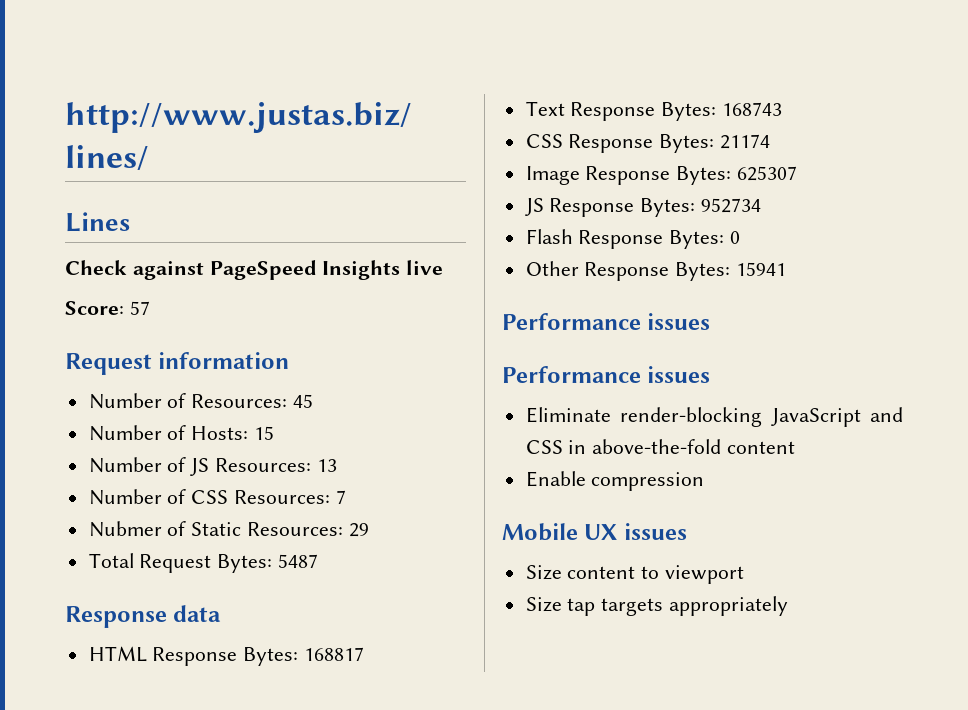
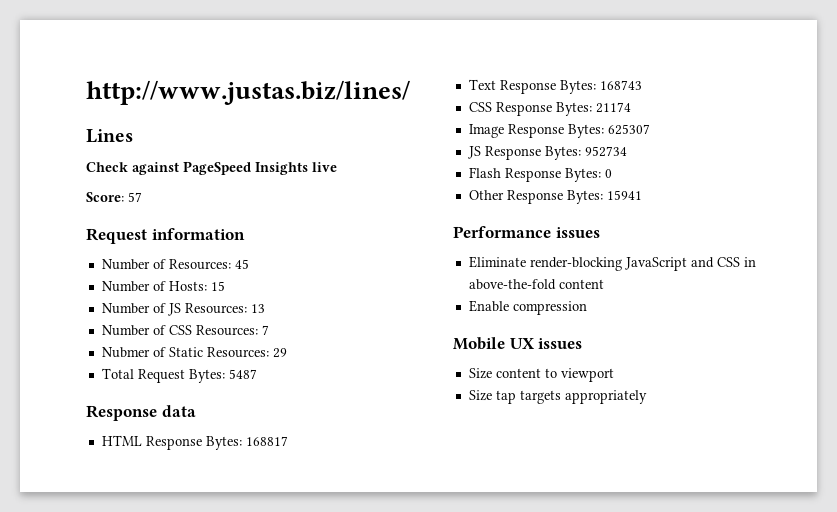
[502,366,711,383] // Performance issues -> (600, 232) none

